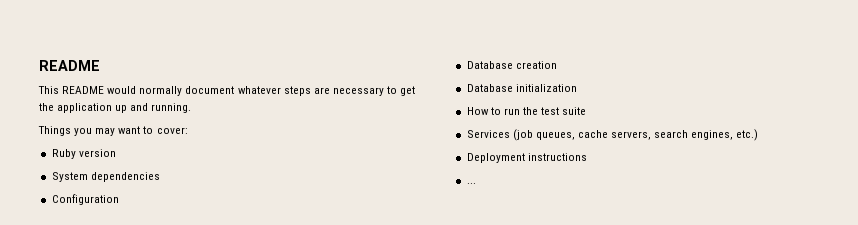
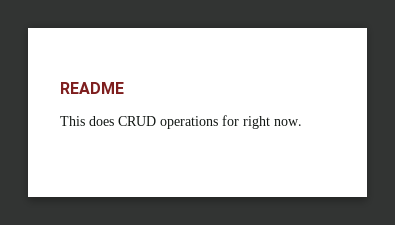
[62,86,416,96] [39,103,192,113] [38,126,188,136] [51,149,116,159] [51,172,160,182] [51,194,119,205] [466,61,557,69] [466,84,577,92] [466,107,587,115] [466,129,759,141] [466,153,587,163] [466,183,476,184] README would normally document whatever steps are necessary to get the application up and running. // Things you may want to cover: // Ruby version // System dependencies // Configuration // Database creation // Database initialization // How to run the test suite // Services (job queues, cache servers, search engines, etc.) // Deployment instructions // ... -> [89,115,302,129] does CRUD operations for right now.

